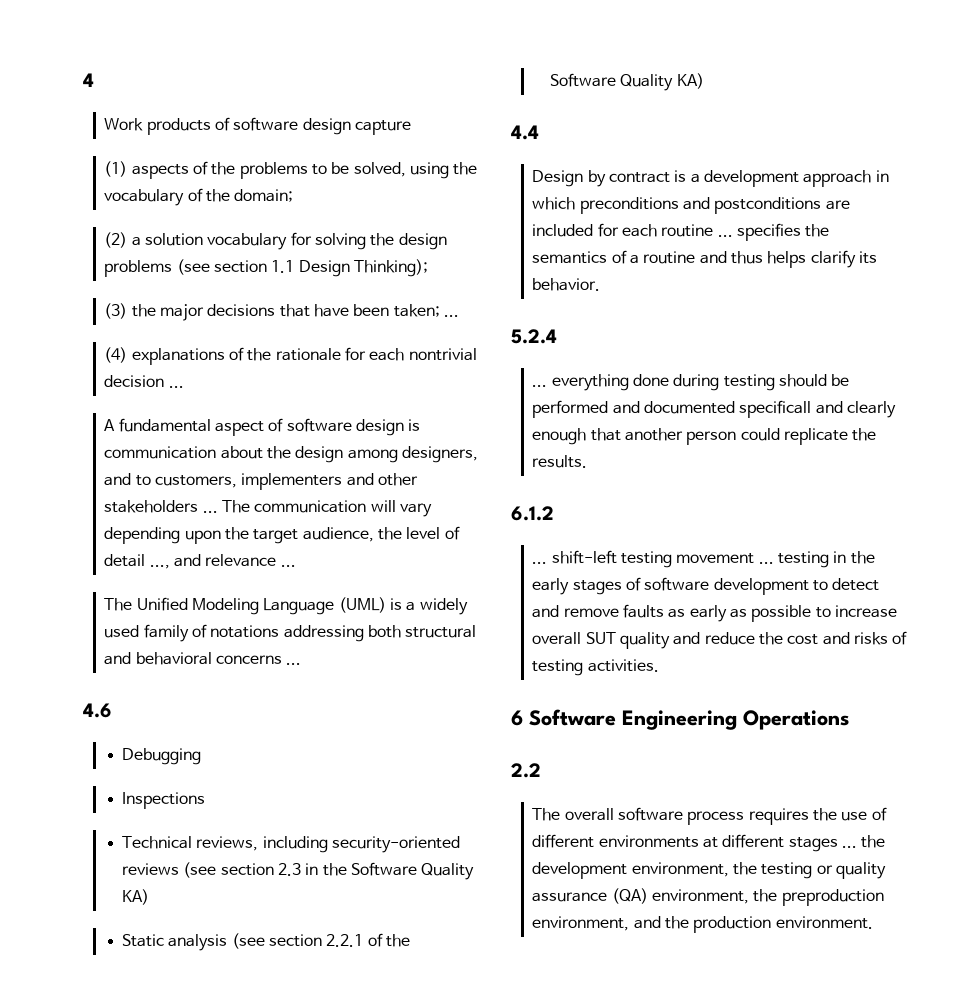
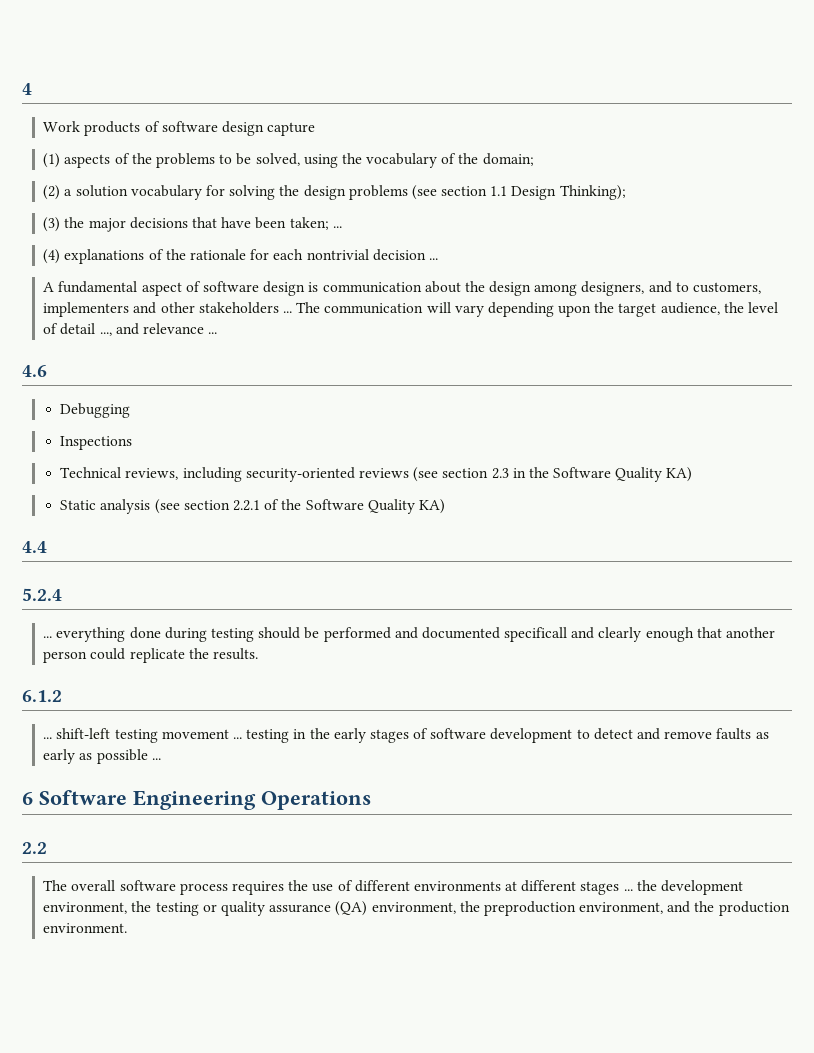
[104,597,468,615] [104,624,477,642] [104,652,302,665] // The Unified Modeling Language (UML) is a widely used family of notations addressing both structural and behavioral concerns ... -> (218, 333) none
[532,170,889,187] [532,197,850,214] [532,223,830,241] [532,250,877,268] [532,278,601,291] // Design by contract is a development approach in which preconditions and postconditions are included for each routine ... specifies the semantics of a routine and thus helps clarify its behavior. -> (47, 547) none
[815,605,897,618] [532,631,908,649] [532,659,659,676] to increase overall SUT quality and reduce the cost and risks of testing activities. -> [151,758,161,760] ...

